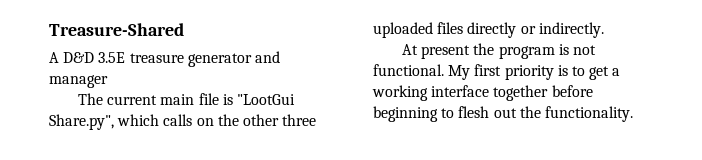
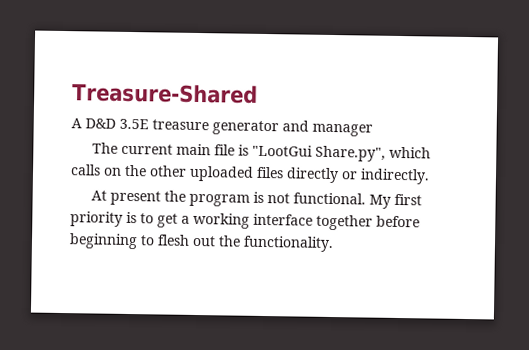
[282,114,317,126] three -> (187, 171) none

